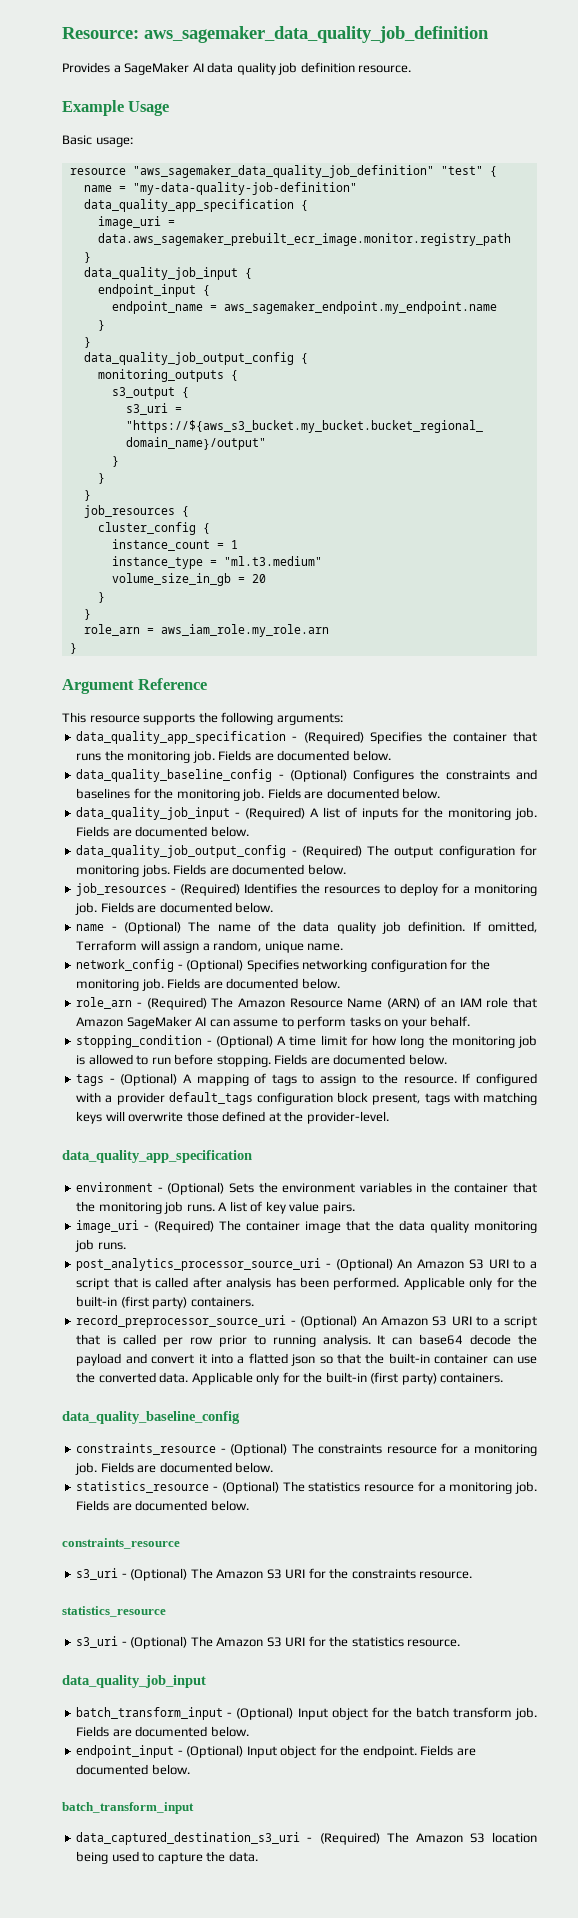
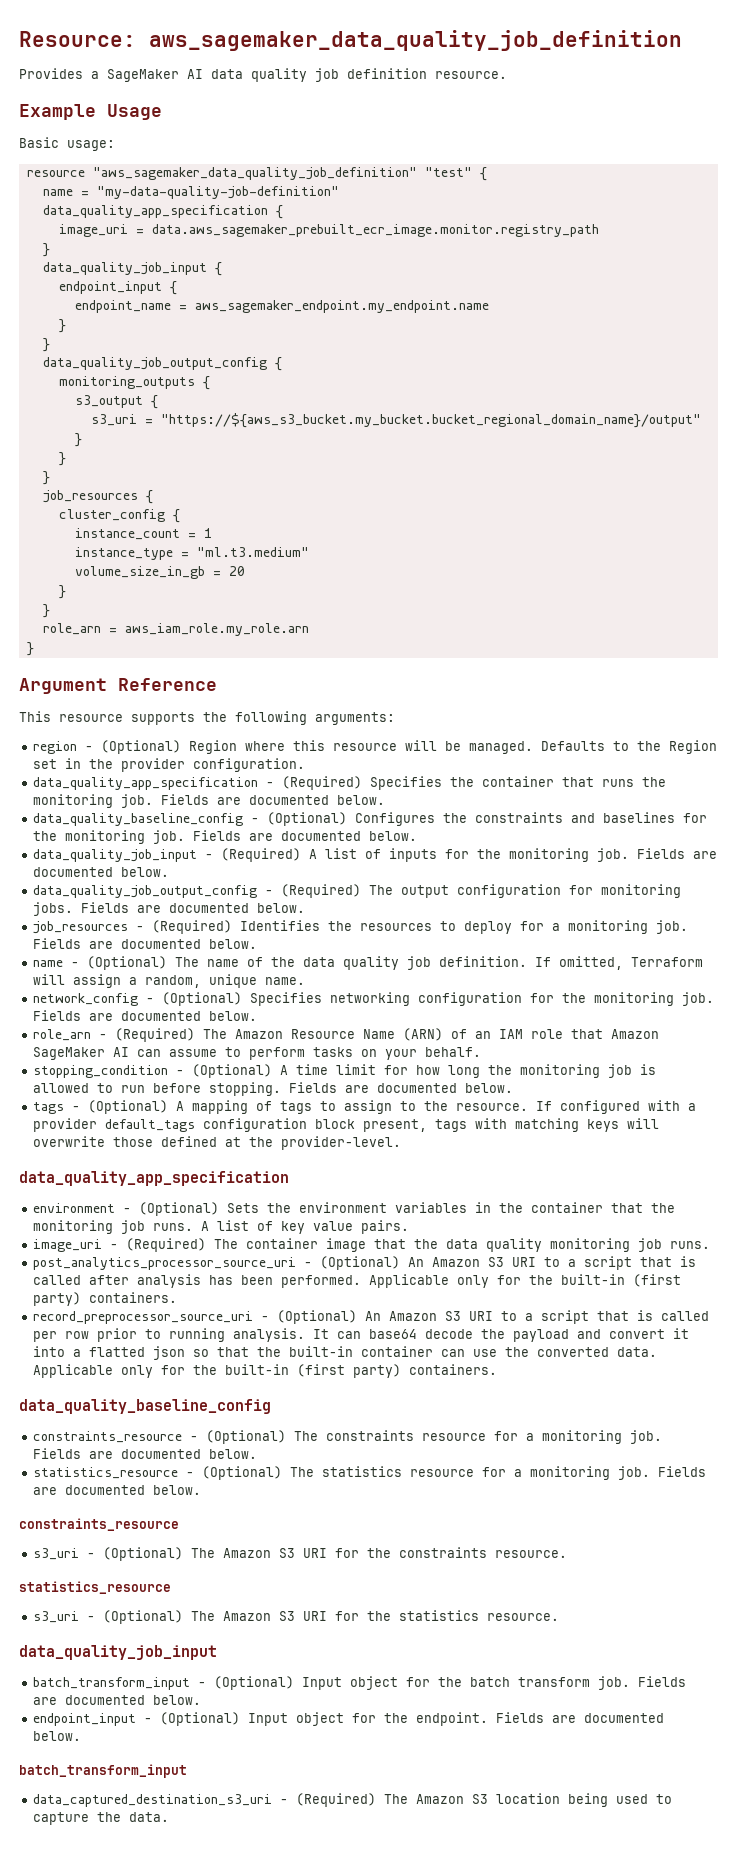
(343, 719) none -> [33,740,718,754] [33,758,306,772] // region - (Optional) Region where this resource will be managed. Defaults to the Region set in the provider configuration.

